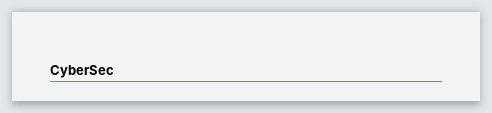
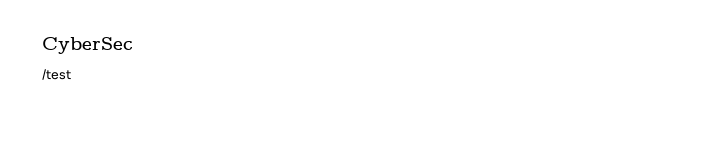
(114, 71) none -> [42,69,71,80] // /test

